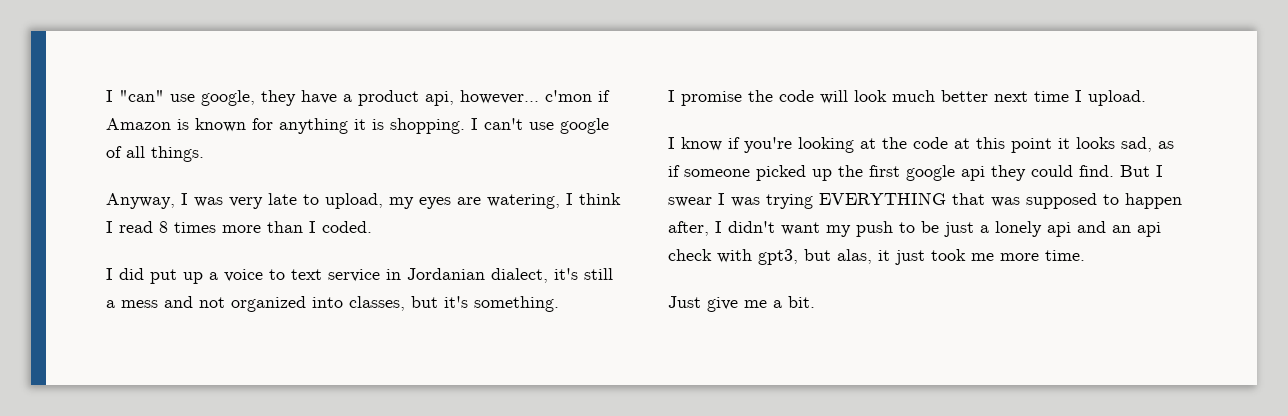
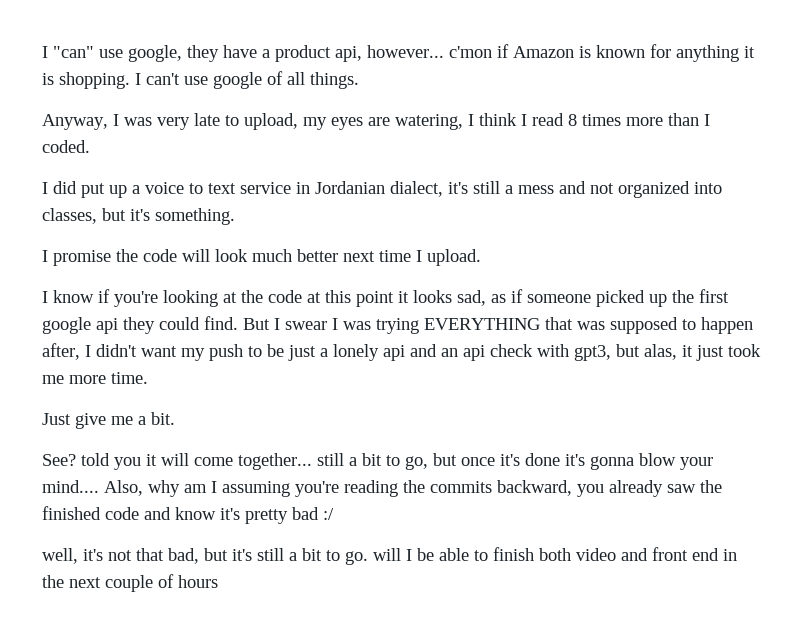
(815, 302) none -> [42,453,713,470] [42,480,722,497] [42,506,334,524] [42,547,737,565] [42,574,218,592] // See? told you it will come together... still a bit to go, but once it's done it's gonna blow your mind.... Also, why am I assuming you're reading the commits backward, you already saw the finished code and know it's pretty bad :/ // well, it's not that bad, but it's still a bit to go. will I be able to finish both video and front end in the next couple of hours

